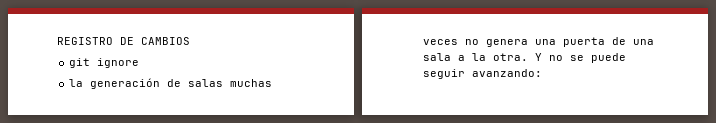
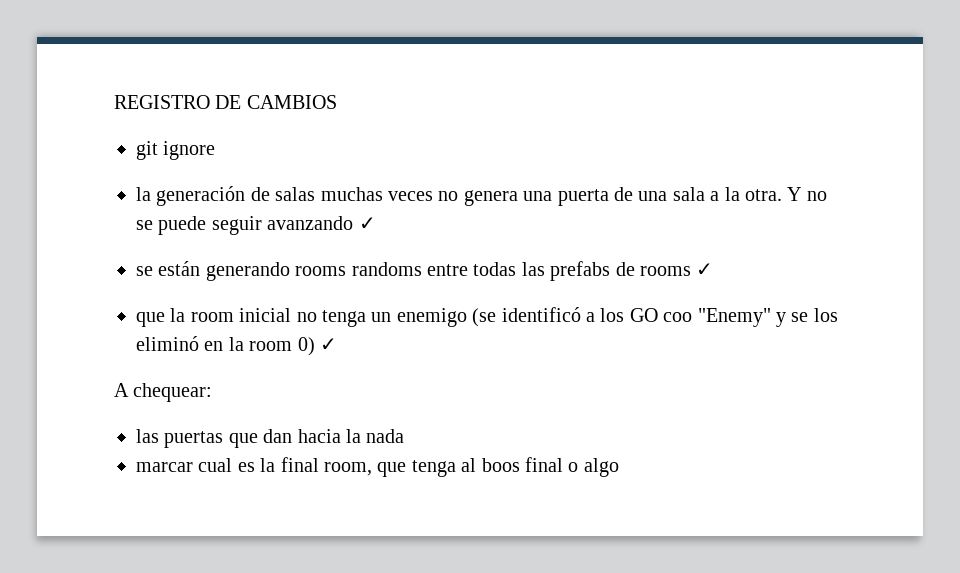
[472,69,543,77] avanzando: -> [267,216,376,230] [136,261,714,281] [136,307,838,327] [136,336,337,356] [114,383,213,402] [136,429,405,448] [136,457,619,477] avanzando ✓ // se están generando rooms randoms entre todas las prefabs de rooms ✓ // que la room inicial no tenga un enemigo (se identificó a los GO coo "Enemy" y se los eliminó en la room 0) ✓ // A chequear: // las puertas que dan hacia la nada // marcar cual es la final room, que tenga al boos final o algo

